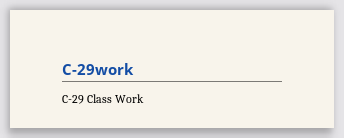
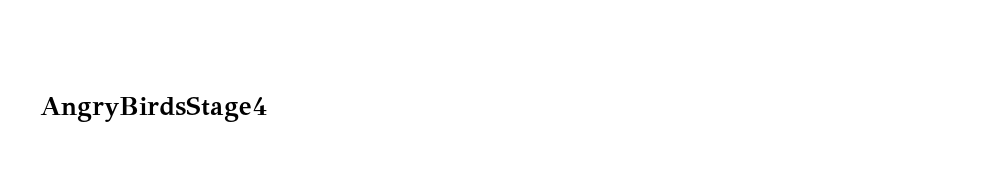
[62,63,134,75] [62,94,145,104] C-29work // C-29 Class Work -> [40,96,268,122] AngryBirdsStage4

